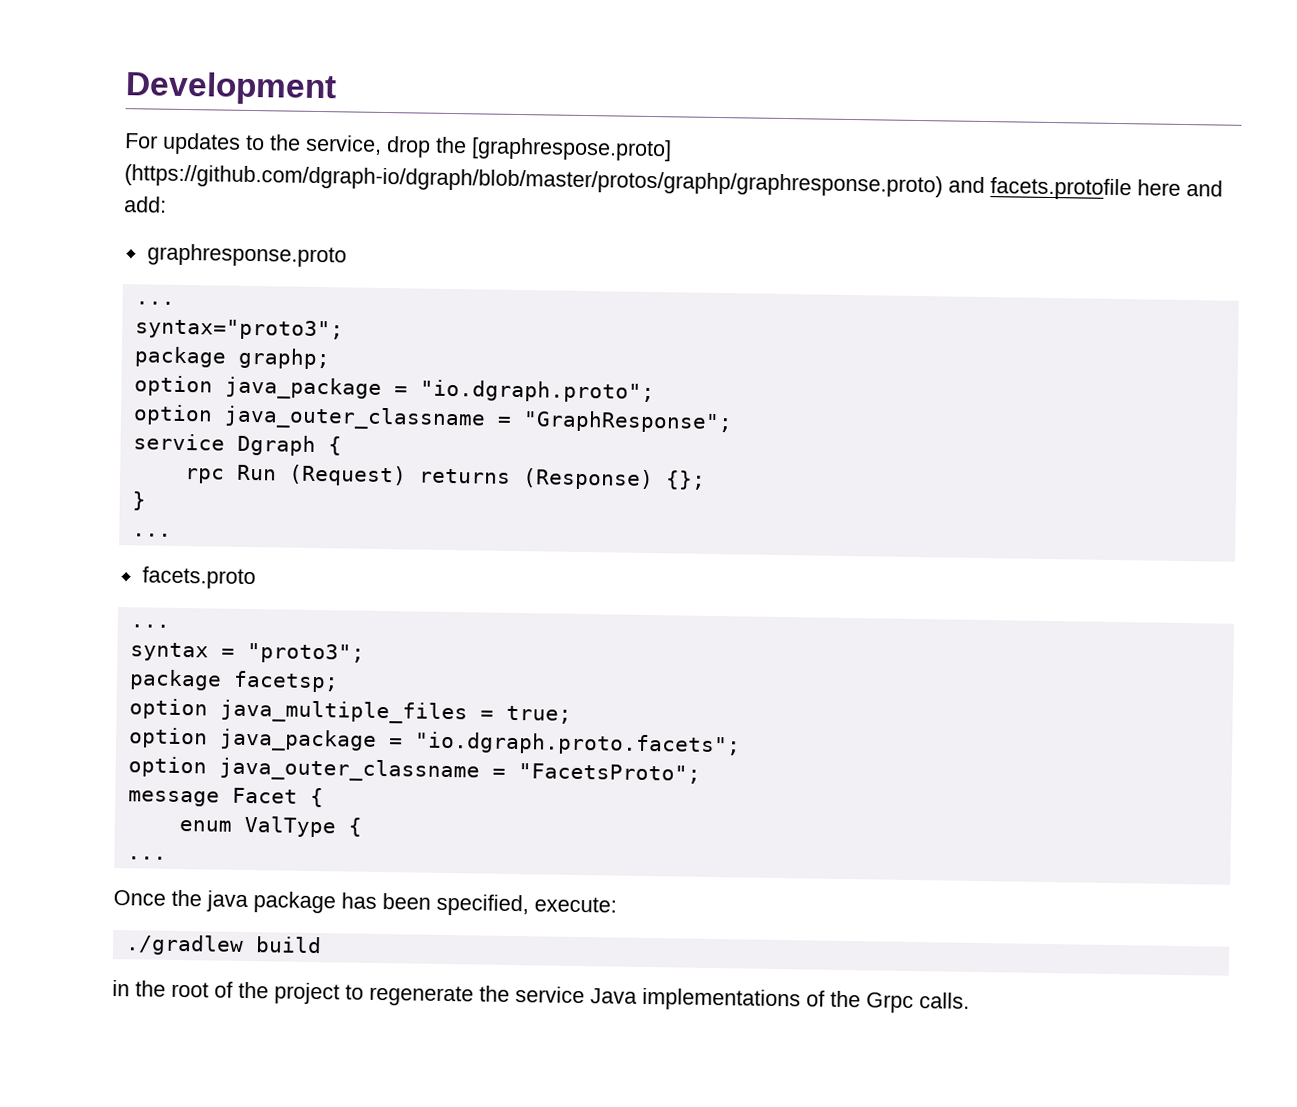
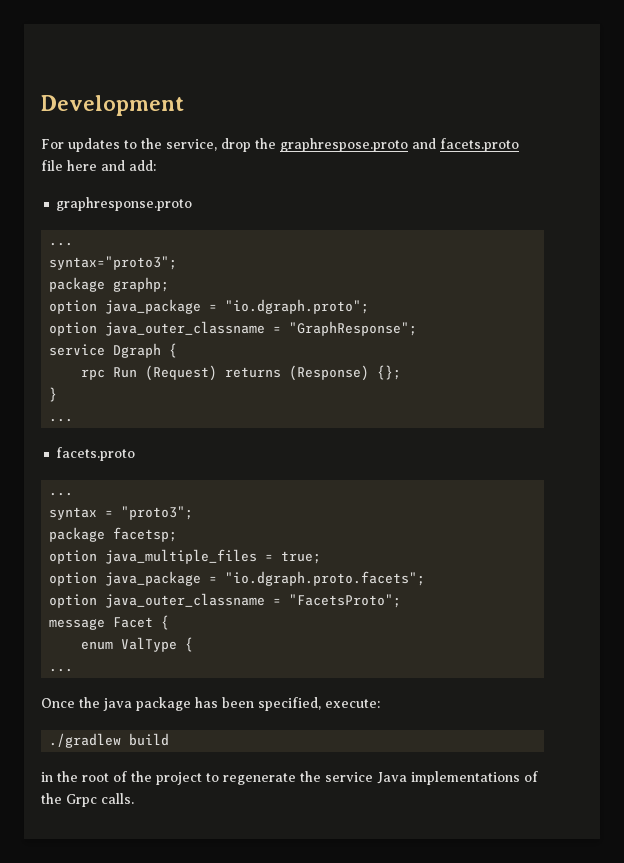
[471,137,672,162] [124,164,1132,201] [graphrespose.proto] (https://github.com/dgraph-io/dgraph/blob/master/protos/graphp/graphresponse.proto) and facets.protofile -> [280,138,519,152] [41,160,63,171] graphrespose.proto and facets.proto file

